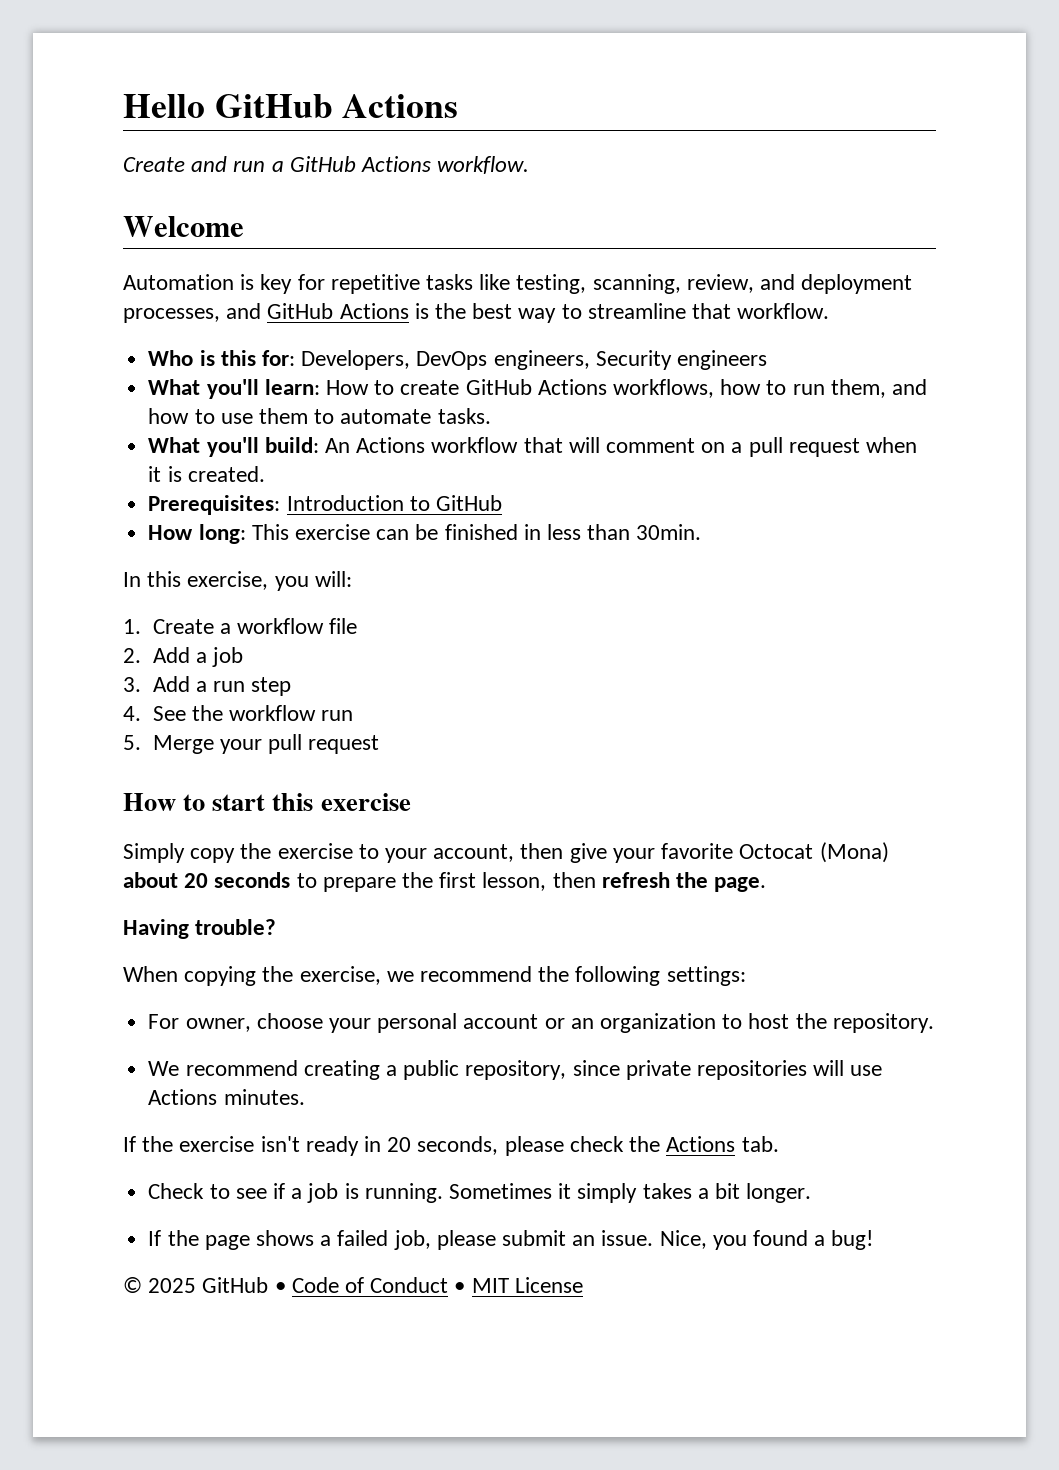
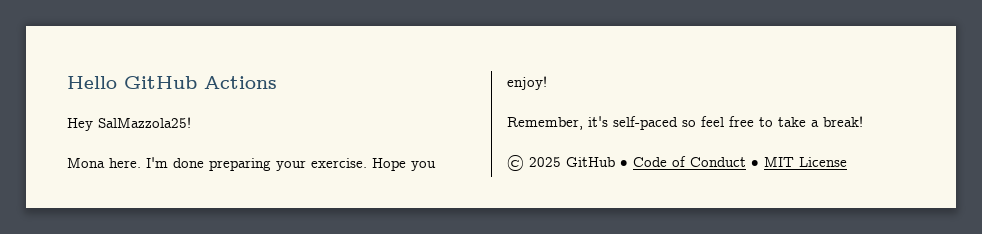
[123,156,530,174] [123,216,244,237] [123,274,913,294] [123,303,830,323] [148,350,767,370] [148,379,928,399] [148,408,491,424] [148,437,918,457] [148,466,265,482] [148,495,502,515] [148,524,702,544] [123,571,352,591] [123,618,358,634] [123,647,243,667] [123,676,292,696] [123,705,354,721] [123,734,380,754] [123,793,411,811] [123,842,889,863] [123,872,767,892] [123,919,277,939] [123,966,746,986] [148,1013,934,1033] [148,1060,883,1080] [148,1089,305,1105] [123,1136,779,1156] [148,1183,812,1203] [148,1230,874,1250] Create and run a GitHub Actions workflow. // Welcome // Automation is key for repetitive tasks like testing, scanning, review, and deployment processes, and GitHub Actions is the best way to streamline that workflow. // Who is this for: Developers, DevOps engineers, Security engineers // What you'll learn: How to create GitHub Actions workflows, how to run them, and how to use them to automate tasks. // What you'll build: An Actions workflow that will comment on a pull request when it is created. // Prerequisites: Introduction to GitHub // How long: This exercise can be finished in less than 30min. // In this exercise, you will: // 1. Create a workflow file // 2. Add a job // 3. Add a run step // 4. See the workflow run // 5. Merge your pull request // How to start this exercise // Simply copy the exercise to your account, then give your favorite Octocat (Mona) about 20 seconds to prepare the first lesson, then refresh the page. // Having trouble? // When copying the exercise, we recommend the following settings: // For owner, choose your personal account or an organization to host the repository. // We recommend creating a public repository, since private repositories will use Actions minutes. // If the exercise isn't ready in 20 seconds, please check the Actions tab. // Check to see if a job is running. Sometimes it simply takes a bit longer. // If the page shows a failed job, please submit an issue. Nice, you found a bug! -> [67,117,191,131] [67,157,436,171] [507,76,547,90] [507,116,863,130] Hey SalMazzola25! // Mona here. I'm done preparing your exercise. Hope you enjoy! // Remember, it's self-paced so feel free to take a break!

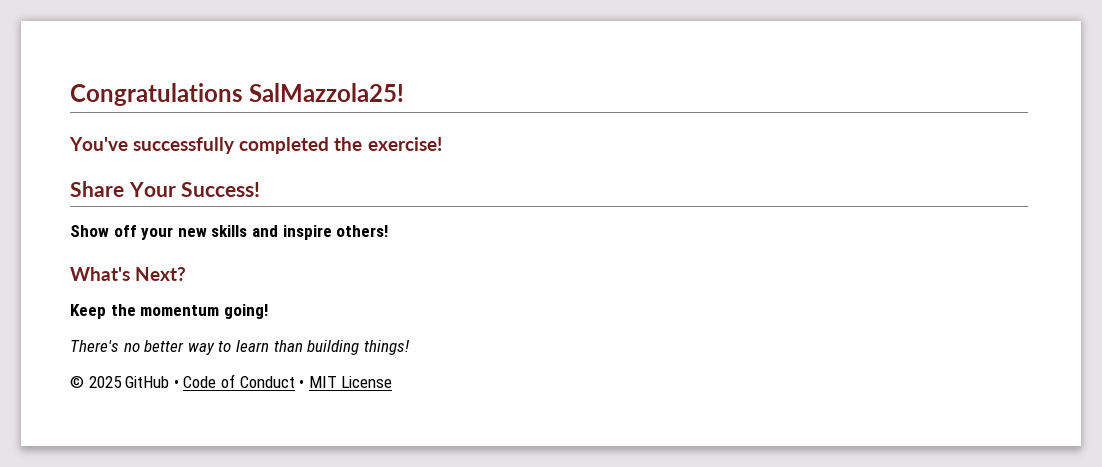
[67,76,277,89] [67,117,191,131] [67,157,436,171] [507,76,547,90] [507,116,863,130] Hello GitHub Actions // Hey SalMazzola25! // Mona here. I'm done preparing your exercise. Hope you enjoy! // Remember, it's self-paced so feel free to take a break! -> [70,83,405,106] [69,137,442,154] [70,181,261,197] [70,225,389,240] [70,267,187,281] [70,304,268,319] [70,340,410,355] Congratulations SalMazzola25! // You've successfully completed the exercise! // Share Your Success! // Show off your new skills and inspire others! // What's Next? // Keep the momentum going! // There's no better way to learn than building things!

